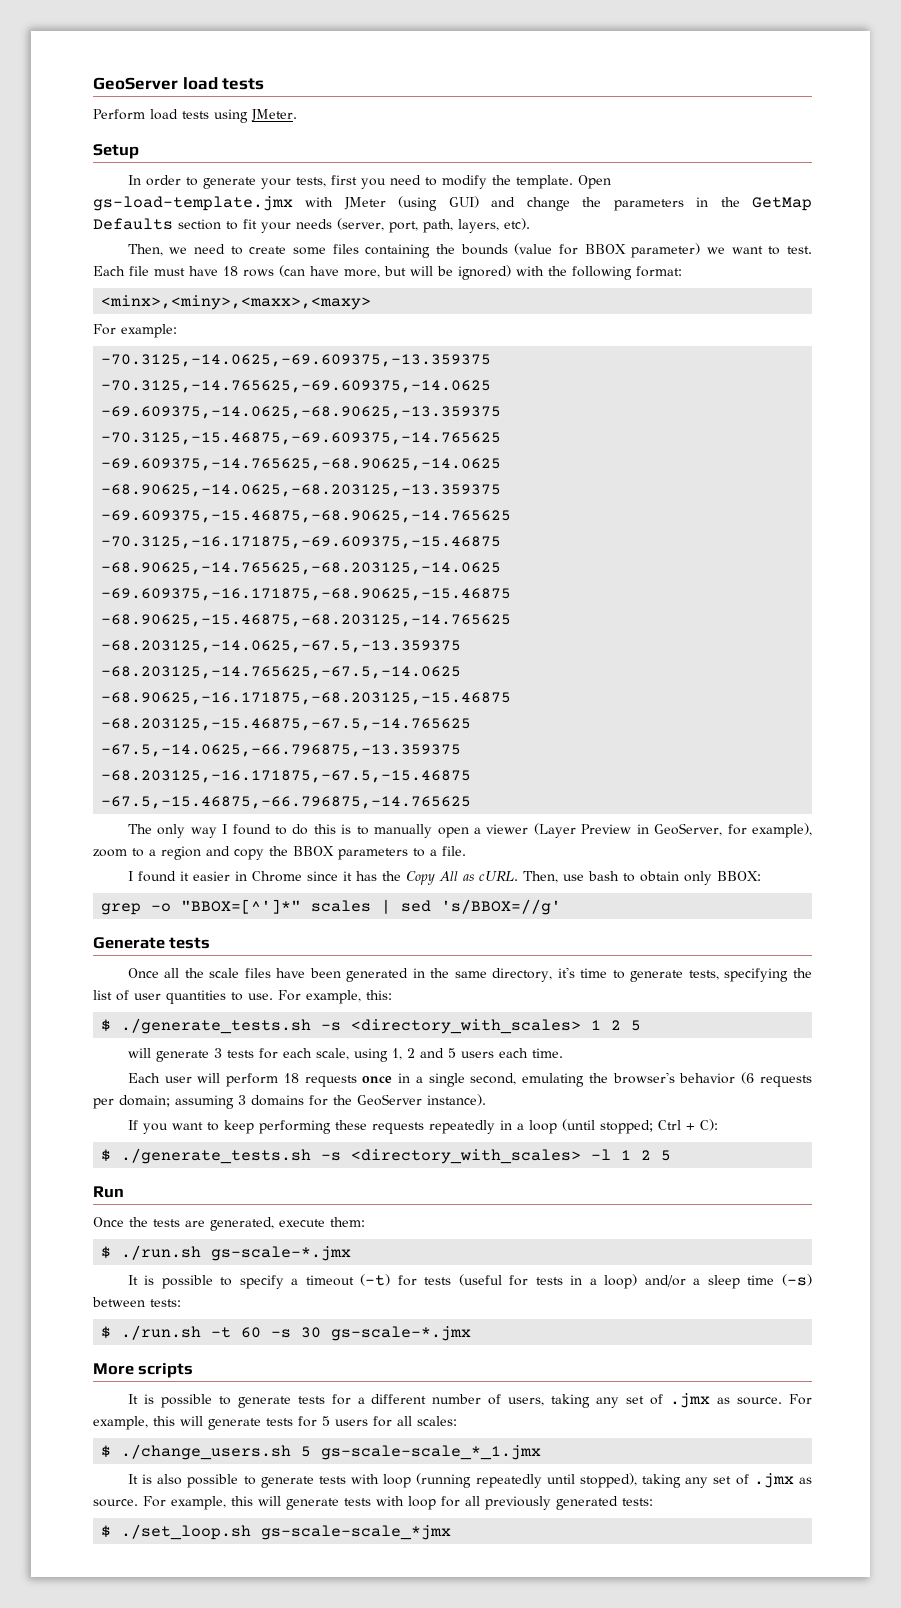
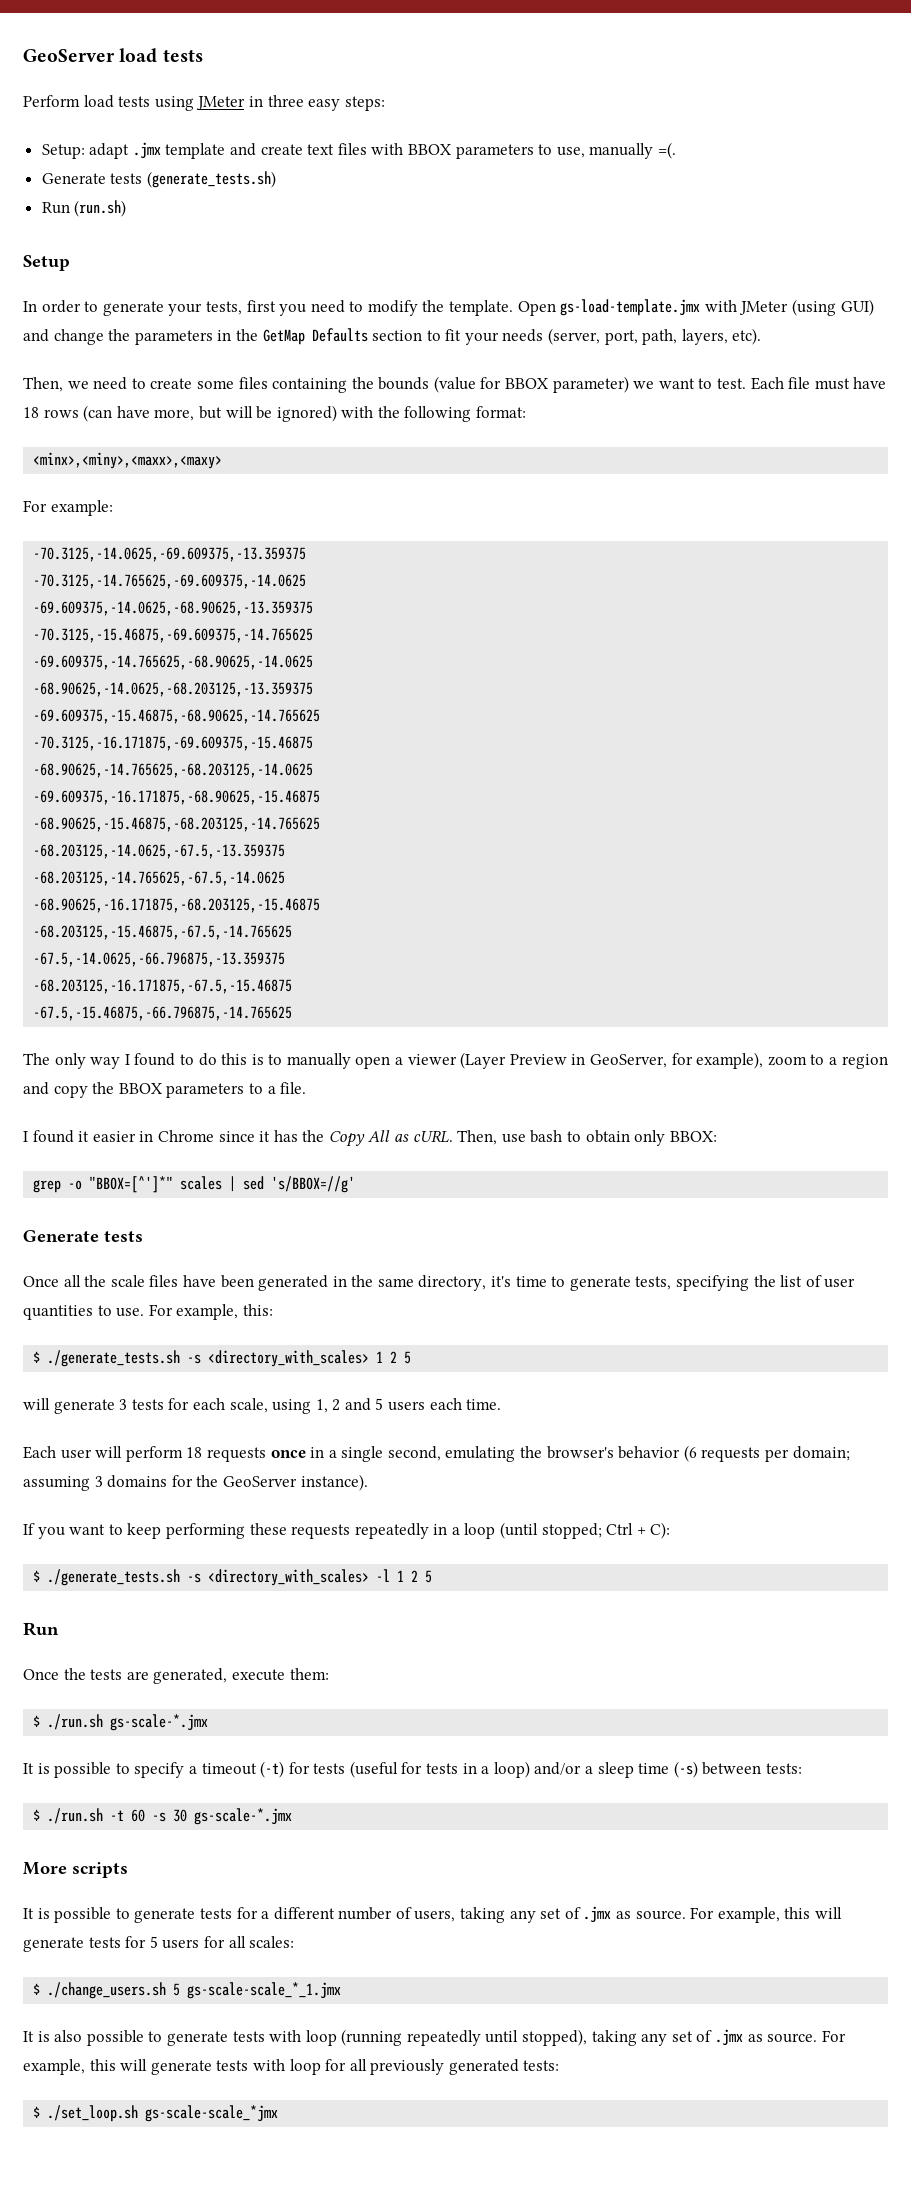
[251,109,297,122] JMeter. -> [196,95,385,111] [41,142,676,159] [41,171,276,188] [41,200,127,217] JMeter in three easy steps: // Setup: adapt .jmx template and create text files with BBOX parameters to use, manually =(. // Generate tests (generate_tests.sh) // Run (run.sh)

